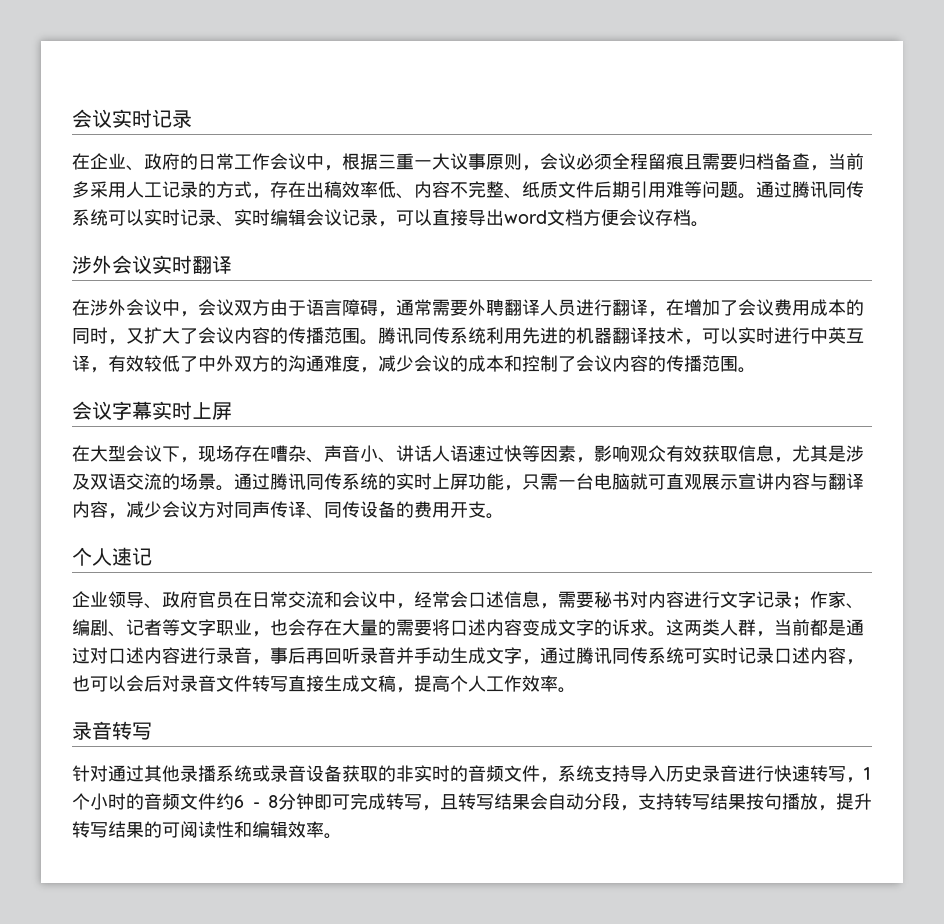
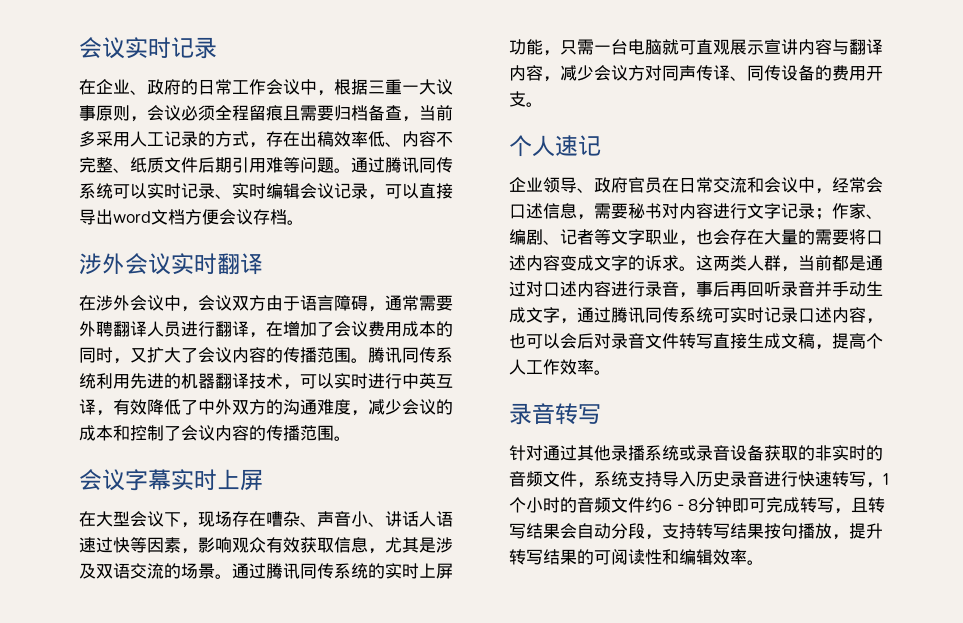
[144,355,162,372] 较 -> [147,399,164,415] 降

